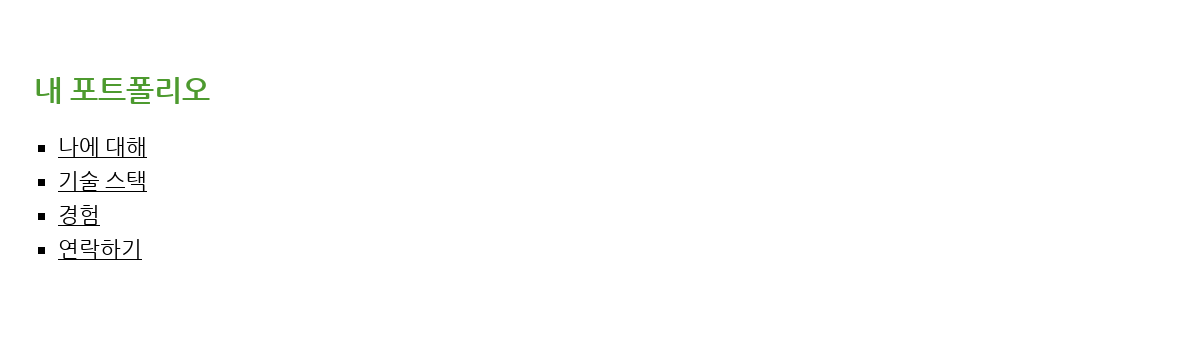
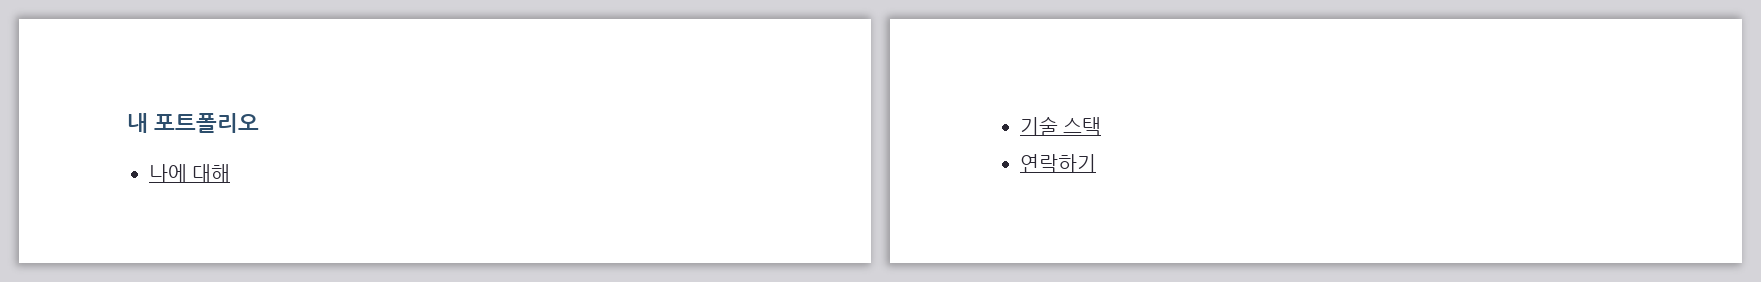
[57,205,100,225] // 경험 -> (1102, 126) none

